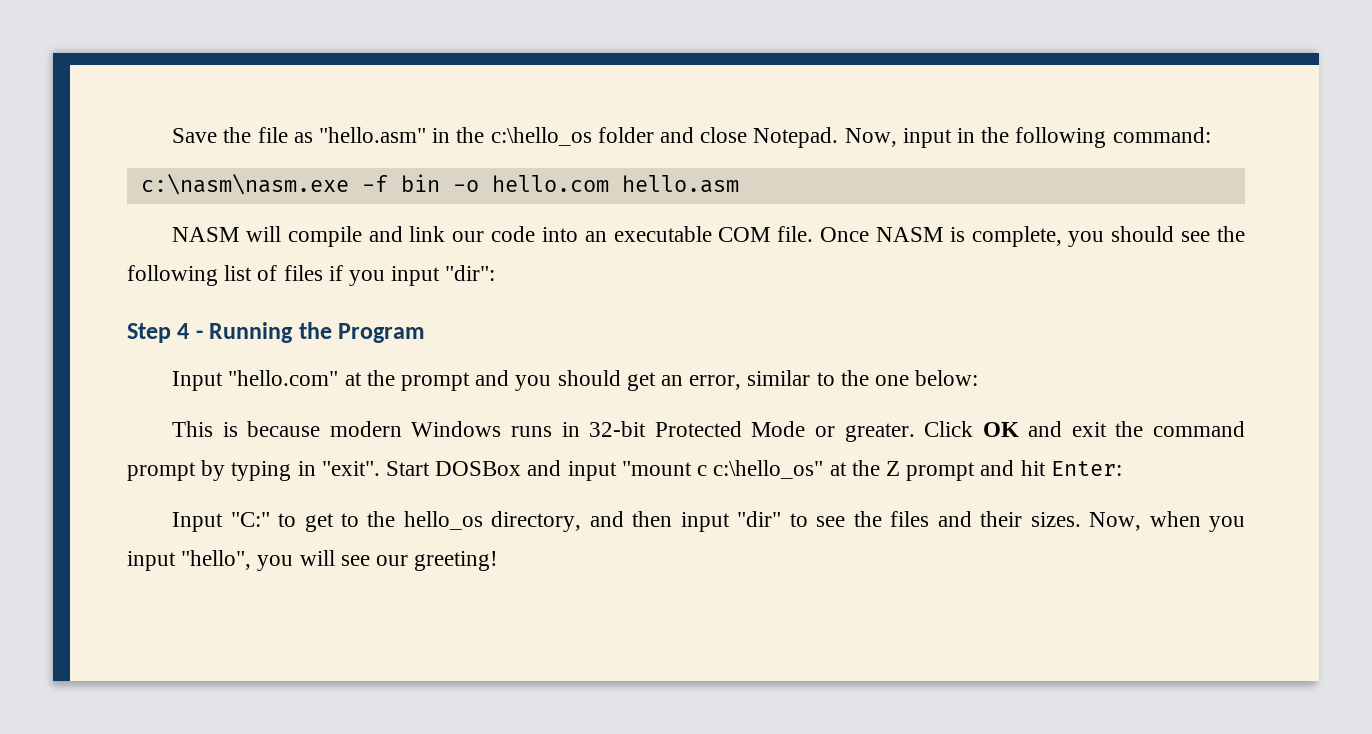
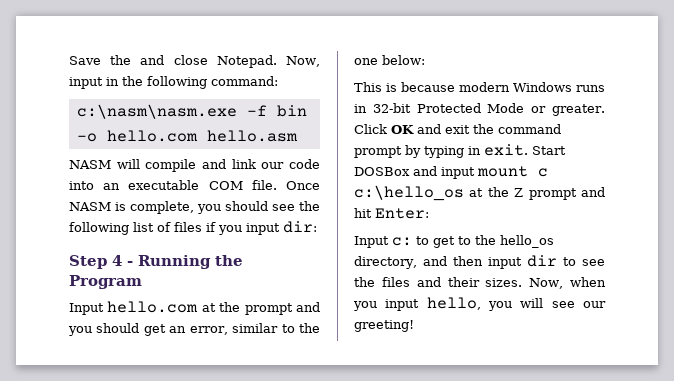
[257,127,654,146] file as "hello.asm" in the c:\hello_os folder -> (132, 60) none
[445,265,496,281] "dir": -> [283,221,317,233] dir:
[228,370,339,386] "hello.com" -> [107,301,199,313] hello.com
[321,461,380,476] "exit". -> [484,144,528,156] exit.
[621,460,824,479] "mount c c:\hello_os" -> [477,166,548,177] [354,185,464,201] mount c c:\hello_os
[230,512,270,527] "C:" -> [392,237,412,246] c:
[737,511,782,527] "dir" -> [526,255,557,267] dir
[181,550,252,570] "hello", -> [426,297,481,310] hello,

